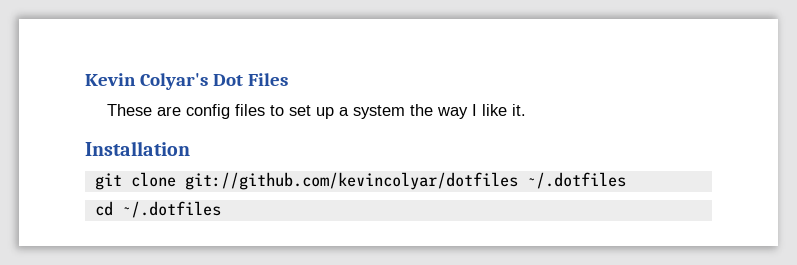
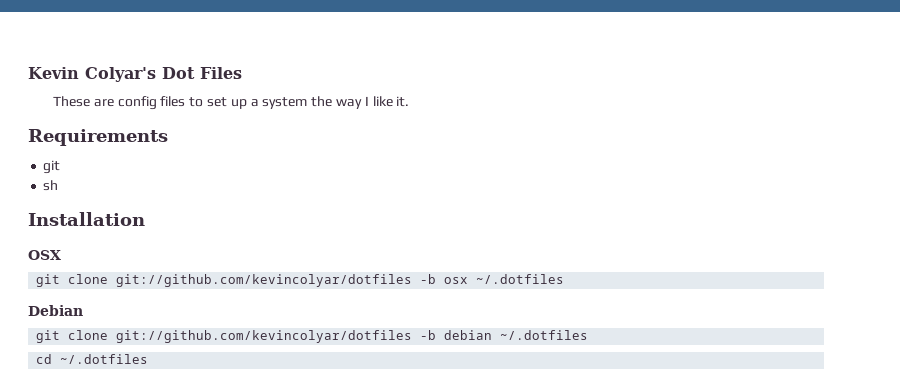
(527, 110) none -> [28,129,168,146] [43,160,61,174] [43,180,59,191] // Requirements // git // sh
[94,172,518,190] // git clone git://github.com/kevincolyar/dotfiles -> [28,250,61,260] [36,274,565,287] [28,305,83,316] [36,330,493,343] // OSX // git clone git://github.com/kevincolyar/dotfiles -b osx ~/.dotfiles // Debian // git clone git://github.com/kevincolyar/dotfiles -b debian

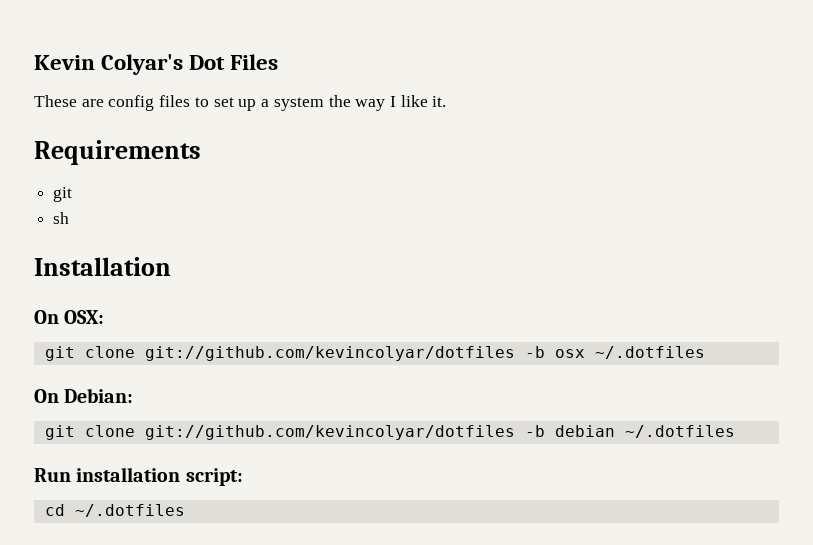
[28,250,61,260] OSX -> [34,310,105,324] On OSX:
[28,305,83,316] Debian -> [34,388,134,403] On Debian:
(589, 335) none -> [34,467,243,486] // Run installation script:

